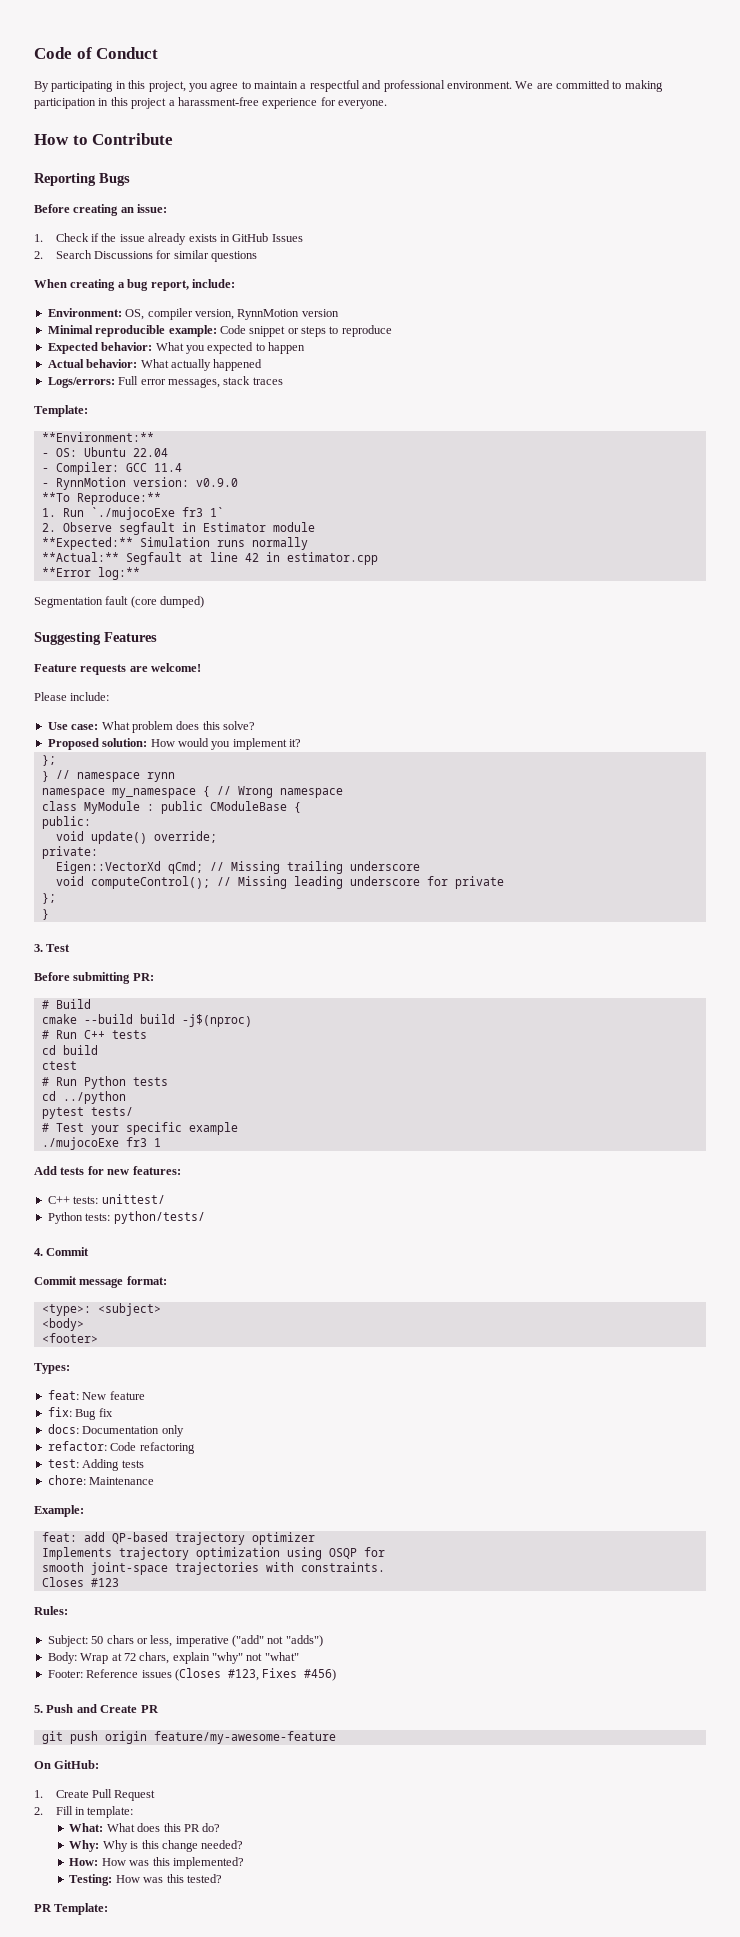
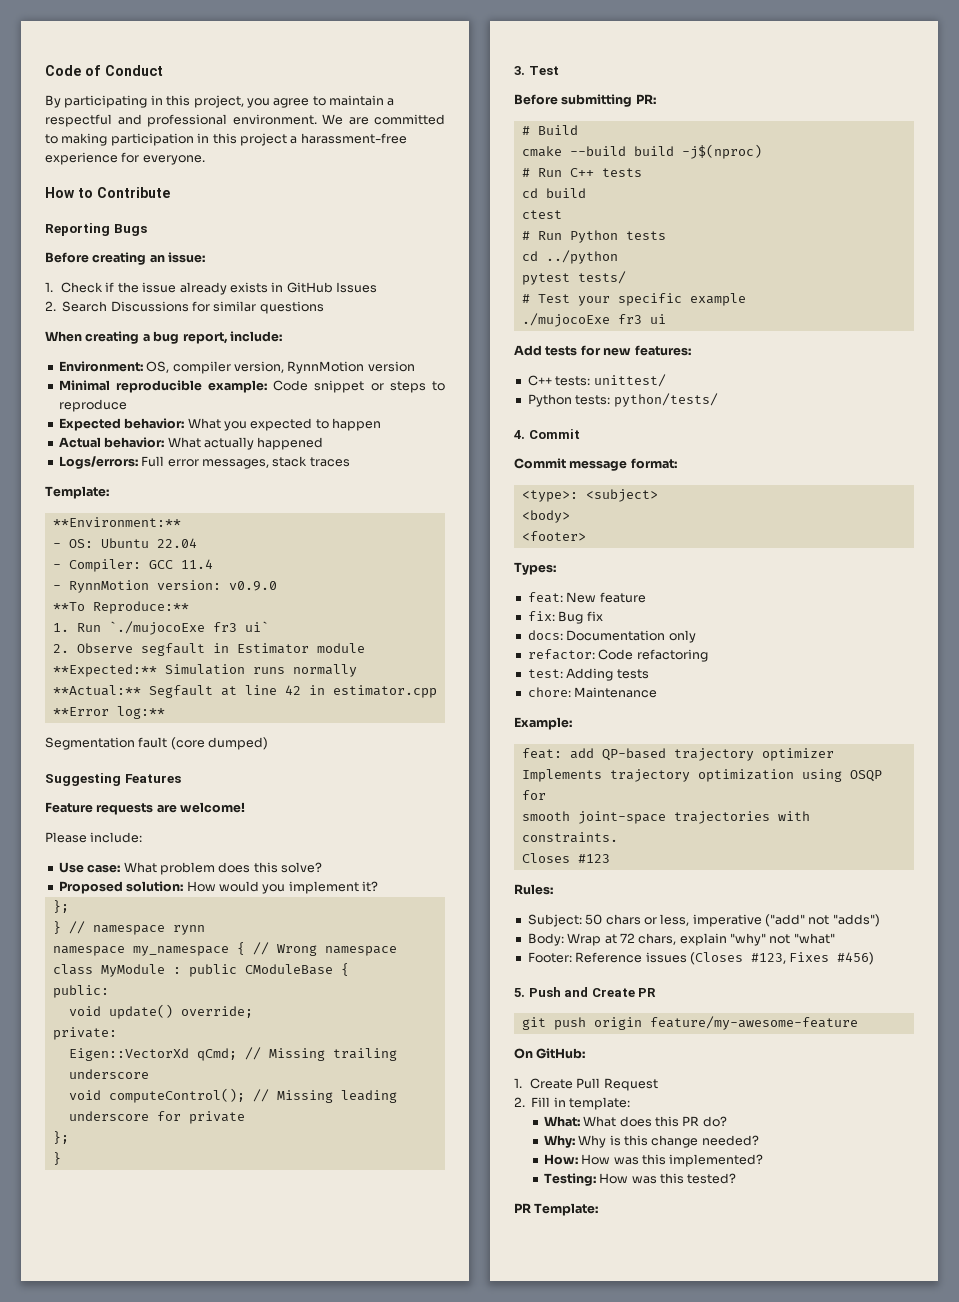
[209,507,224,517] 1` -> [244,621,269,632] ui`
[153,1138,161,1147] 1 -> [649,314,666,324] ui

